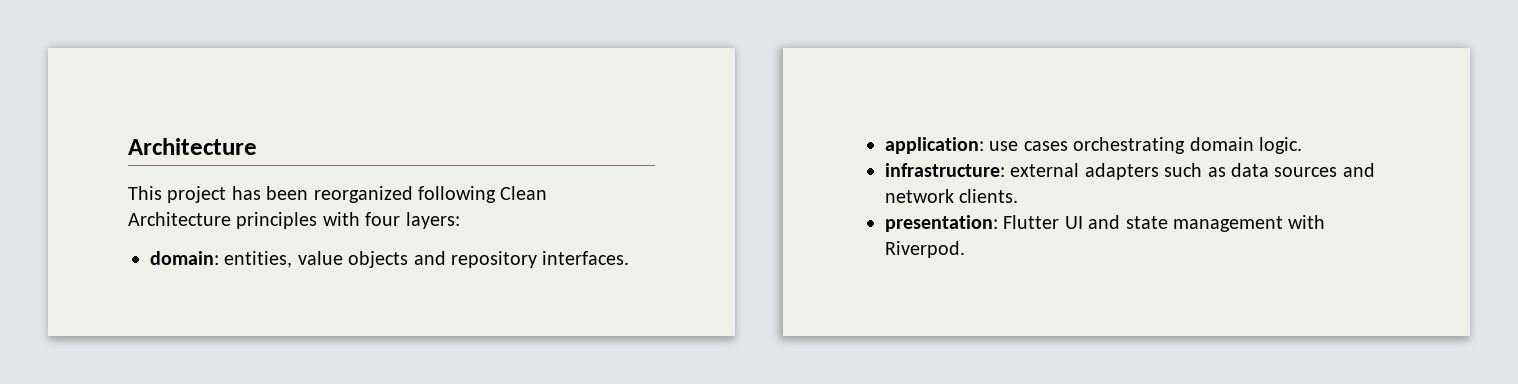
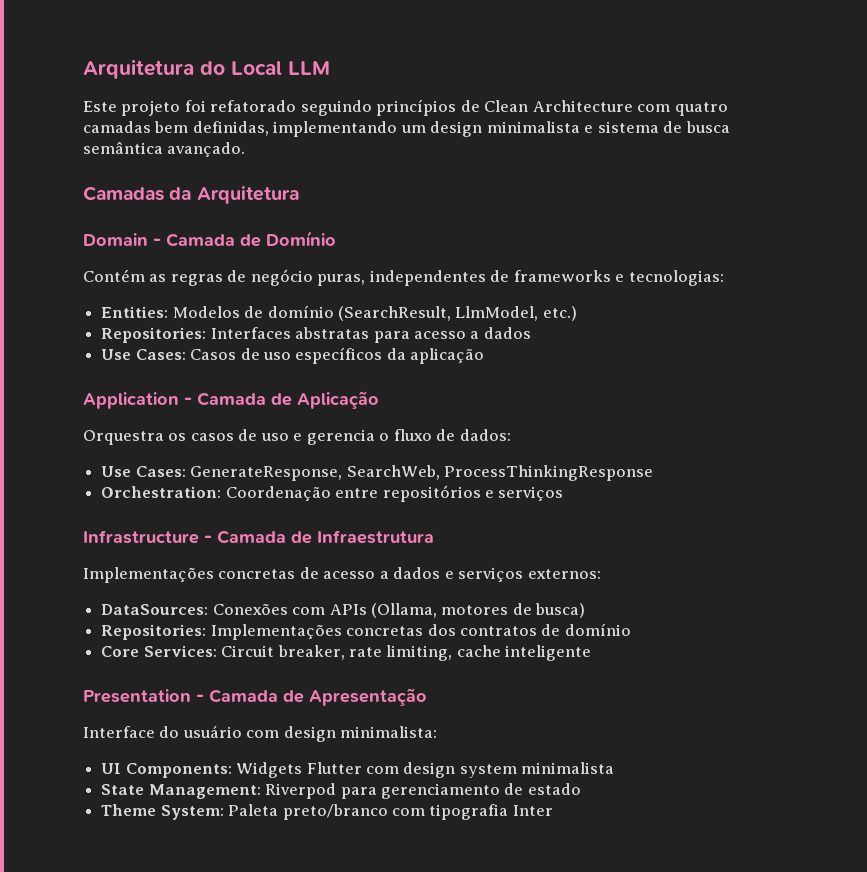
[128,138,257,155] [128,186,548,203] [128,212,460,229] [150,251,630,268] [885,137,1302,154] [885,163,1375,180] [885,189,1019,203] [885,215,1326,232] [885,241,965,258] Architecture // This project has been reorganized following Clean Architecture principles with four layers: // domain: entities, value objects and repository interfaces. // application: use cases orchestrating domain logic. // infrastructure: external adapters such as data sources and network clients. // presentation: Flutter UI and state management with Riverpod. -> [83,59,330,79] [83,99,728,116] [83,121,730,137] [83,141,246,157] [83,186,299,204] [83,231,336,247] [83,269,724,286] [101,305,577,321] [101,327,531,343] [101,347,485,364] [83,391,379,409] [83,429,511,445] [101,465,653,481] [101,485,564,502] [83,530,434,544] [83,567,601,583] [101,603,586,618] [101,623,631,640] [101,645,592,661] [83,688,427,706] [83,725,438,742] [101,762,615,778] [101,783,581,799] [101,804,553,820] Arquitetura do Local LLM // Este projeto foi refatorado seguindo princípios de Clean Architecture com quatro camadas bem definidas, implementando um design minimalista e sistema de busca semântica avançado. // Camadas da Arquitetura // Domain - Camada de Domínio // Contém as regras de negócio puras, independentes de frameworks e tecnologias: // Entities: Modelos de domínio (SearchResult, LlmModel, etc.) // Repositories: Interfaces abstratas para acesso a dados // Use Cases: Casos de uso específicos da aplicação // Application - Camada de Aplicação // Orquestra os casos de uso e gerencia o fluxo de dados: // Use Cases: GenerateResponse, SearchWeb, ProcessThinkingResponse // Orchestration: Coordenação entre repositórios e serviços // Infrastructure - Camada de Infraestrutura // Implementações concretas de acesso a dados e serviços externos: // DataSources: Conexões com APIs (Ollama, motores de busca) // Repositories: Implementações concretas dos contratos de domínio // Core Services: Circuit breaker, rate limiting, cache inteligente // Presentation - Camada de Apresentação // Interface do usuário com design minimalista: // UI Components: Widgets Flutter com design system minimalista // State Management: Riverpod para gerenciamento de estado // Theme System: Paleta preto/branco com tipografia Inter

